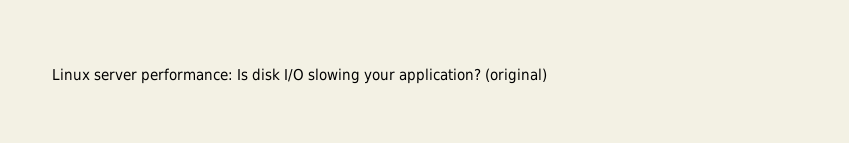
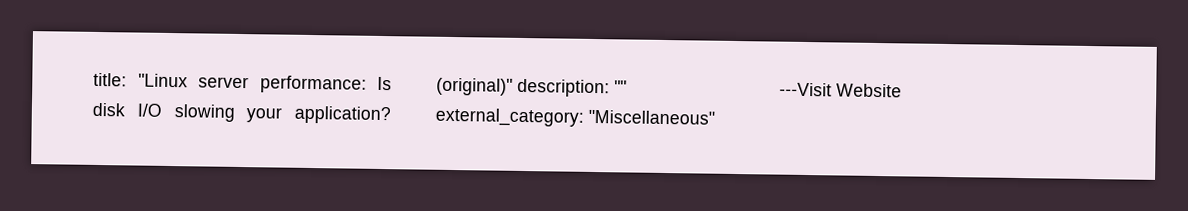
[52,68,90,81] Linux -> [93,72,188,88] title: "Linux
[485,68,547,84] (original) -> [436,77,627,98] [435,107,715,127] [779,82,902,98] (original)" description: "" external_category: "Miscellaneous" ---Visit Website

